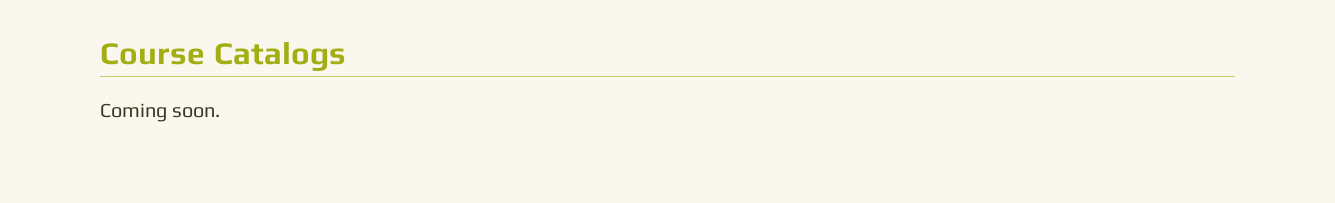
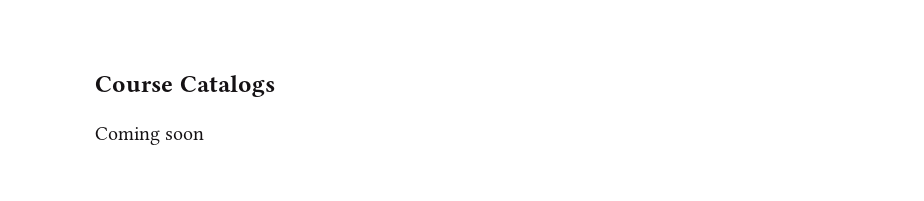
[172,107,221,118] soon. -> [165,130,205,140] soon

